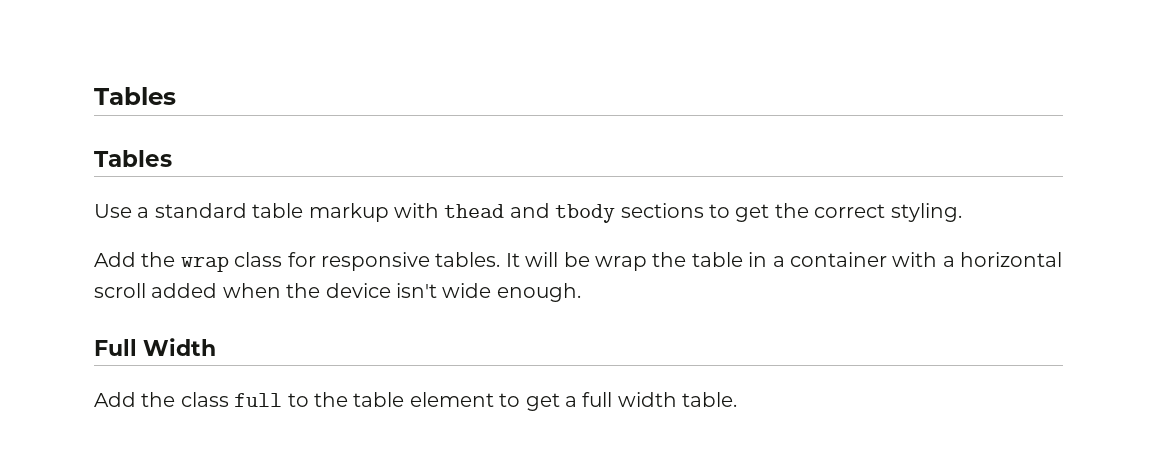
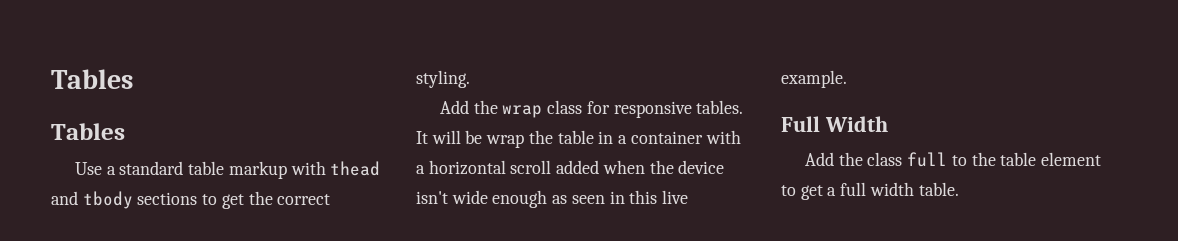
[496,283,581,302] enough. -> [492,190,689,208] [781,70,847,88] enough as seen in this live example.

